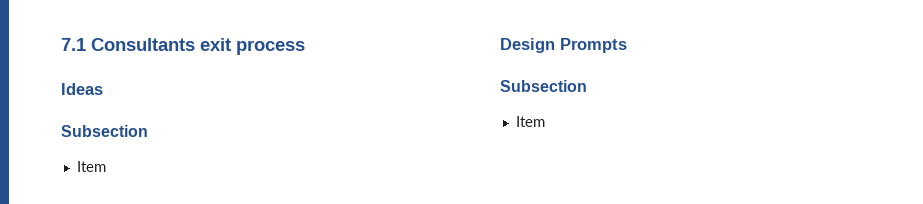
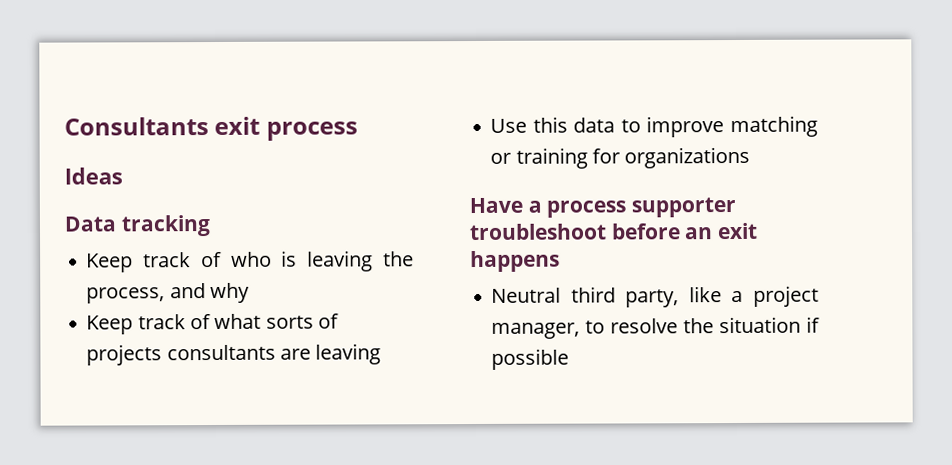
[61,38,86,51] 7.1 -> (64, 126) none
[61,125,148,137] [76,161,106,172] [500,38,627,53] [500,80,587,92] [515,116,545,127] Subsection // Item // Design Prompts // Subsection // Item -> [64,215,211,237] [86,250,414,273] [86,282,250,304] [86,313,339,335] [86,343,382,366] [490,115,818,138] [490,146,751,169] [469,197,736,218] [469,222,758,241] [470,250,560,273] [491,285,819,308] [491,316,820,339] [491,348,570,370] Data tracking // Keep track of who is leaving the process, and why // Keep track of what sorts of projects consultants are leaving // Use this data to improve matching or training for organizations // Have a process supporter troubleshoot before an exit happens // Neutral third party, like a project manager, to resolve the situation if possible

